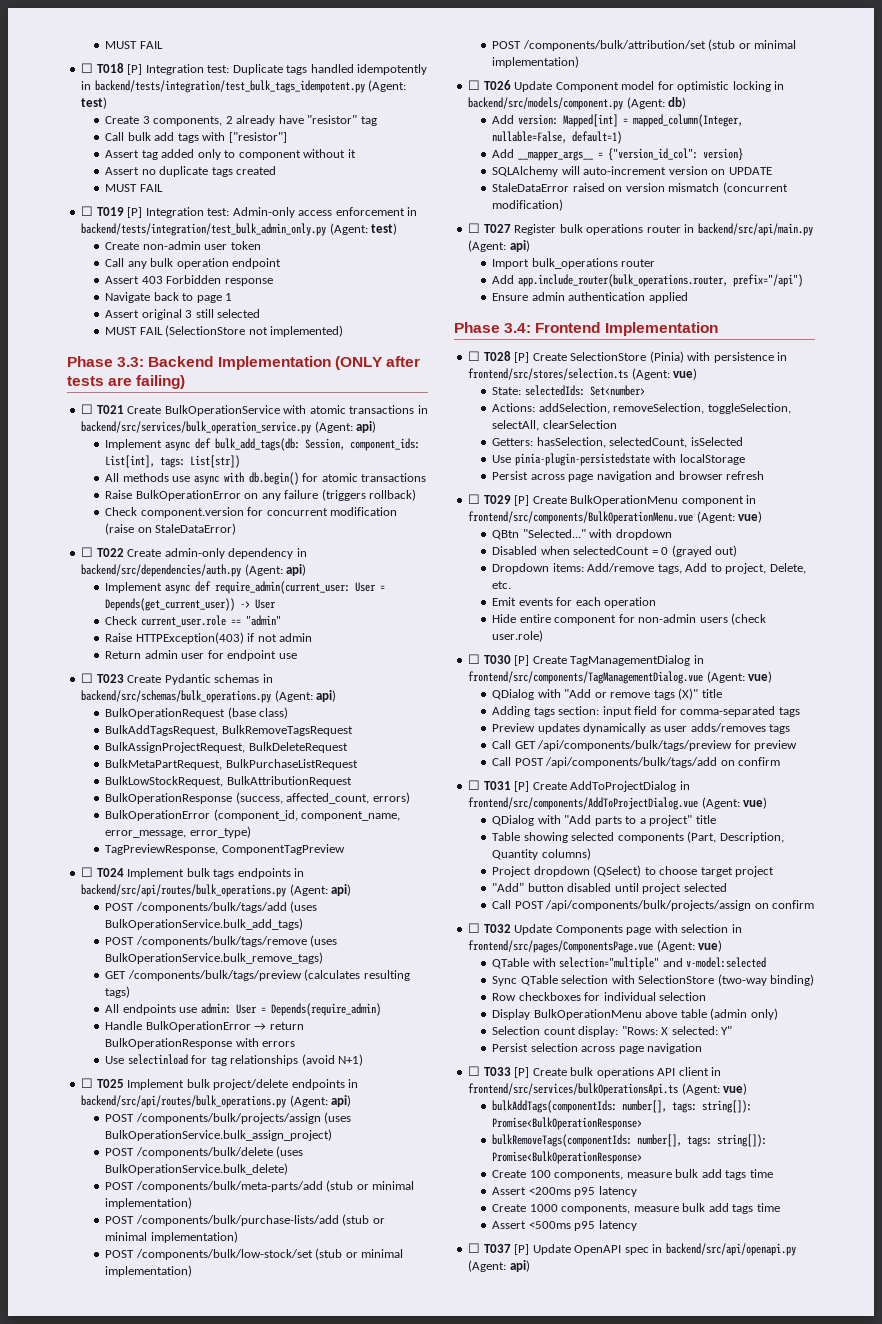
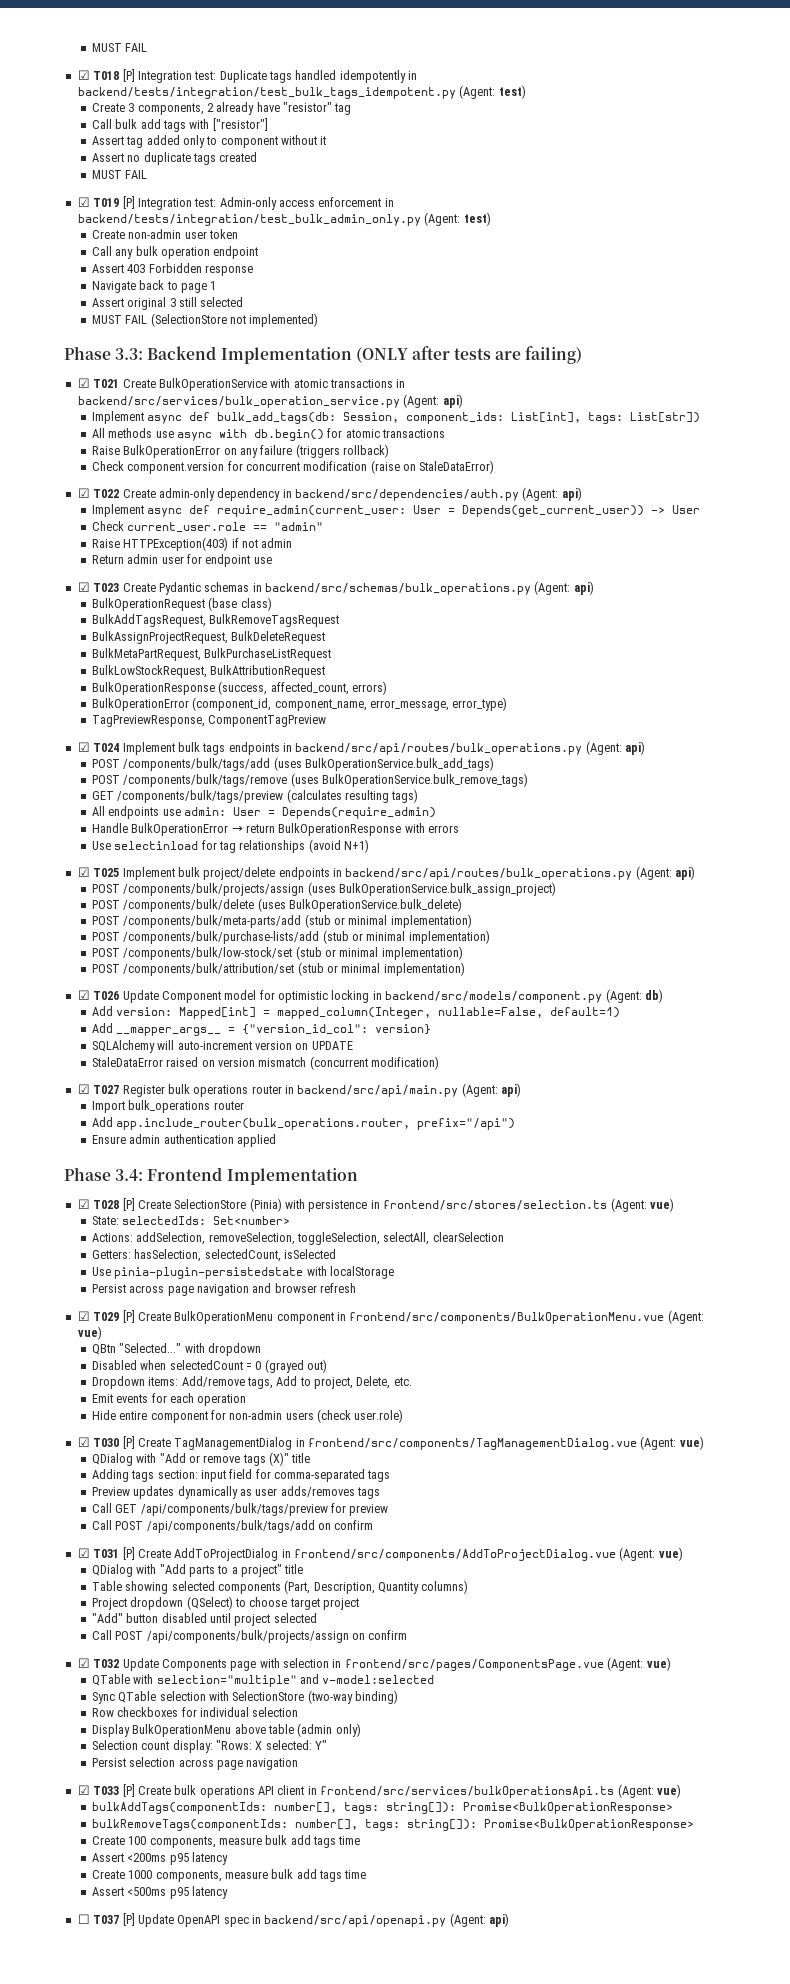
[105,41,163,49] [81,63,94,73] MUST FAIL // ☐ -> [91,43,148,52] [77,70,90,80] MUST FAIL // ☑
[81,206,94,216] ☐ -> [77,197,90,207] ☑
[81,404,94,414] ☐ -> [77,378,90,388] ☑
[81,547,94,557] ☐ -> [77,488,90,498] ☑
[81,673,94,683] ☐ -> [77,582,90,592] ☑
[81,867,94,877] ☐ -> [77,742,90,752] ☑
[81,1078,94,1088] ☐ -> [77,867,90,877] ☑
[468,80,481,90] ☐ -> [77,990,90,1000] ☑
[468,223,481,233] ☐ -> [77,1084,90,1094] ☑
[468,351,481,361] ☐ -> [77,1199,90,1209] ☑
[468,494,481,504] ☐ -> [77,1311,90,1321] ☑
[468,654,481,664] ☐ -> [77,1437,90,1447] ☑
[468,780,481,790] ☐ -> [77,1548,90,1558] ☑
[468,923,481,933] ☐ -> [77,1658,90,1668] ☑
[468,1066,481,1076] ☐ -> [77,1785,90,1795] ☑

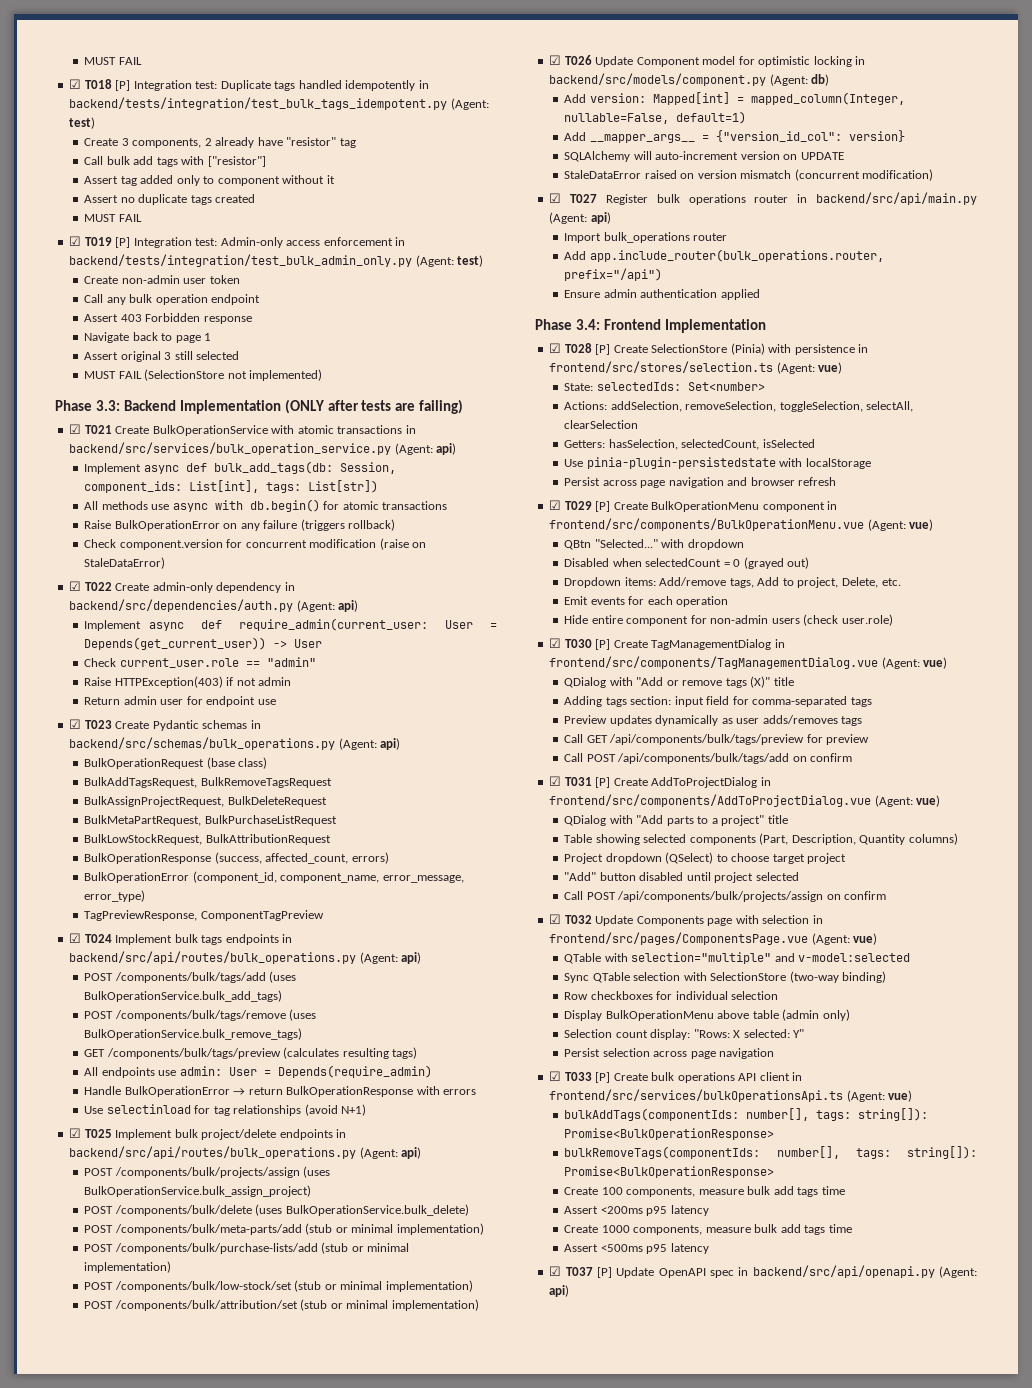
[77,1914,90,1924] ☐ -> [549,1266,562,1276] ☑

